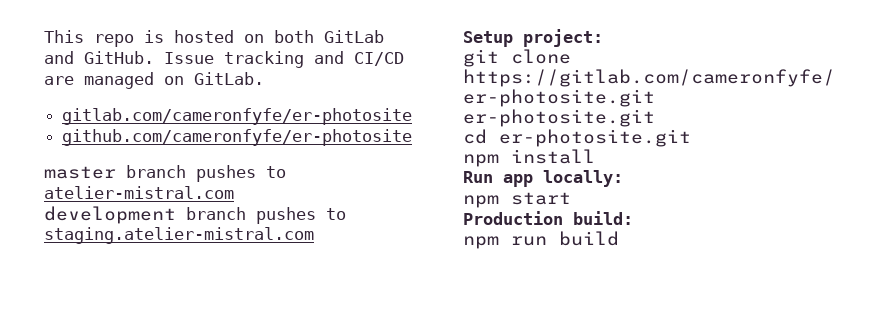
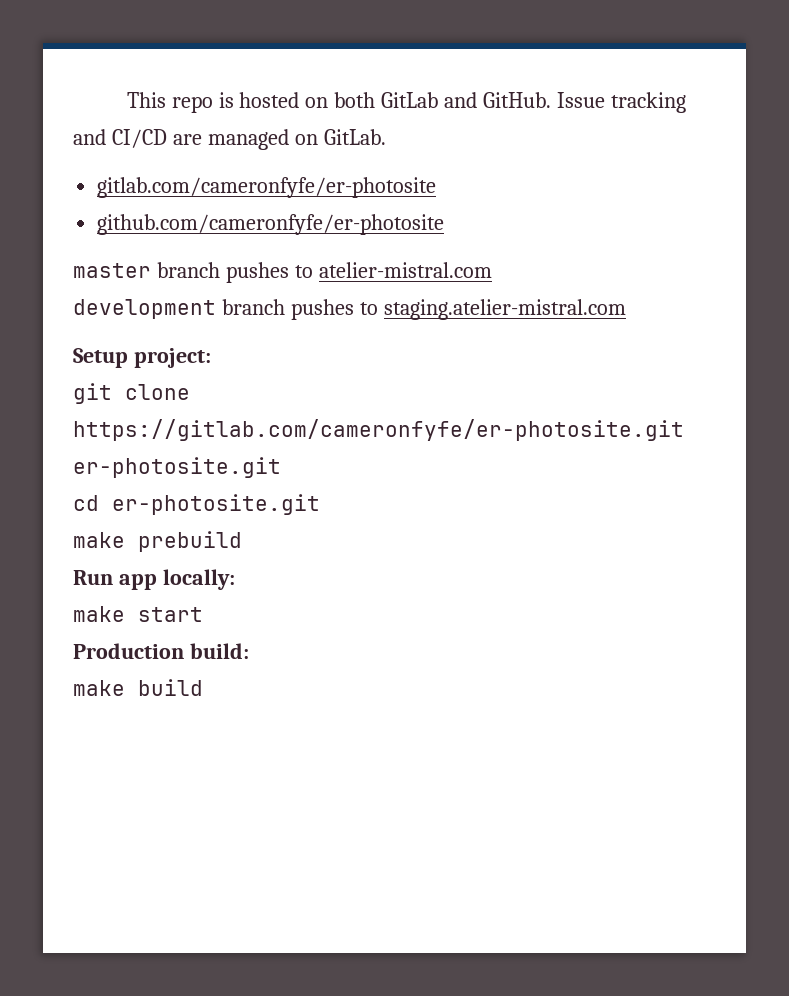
[463,149,595,167] npm install -> [73,531,242,552] make prebuild
[463,195,499,208] npm -> [73,606,125,622] make
[463,236,547,249] npm run -> [73,680,125,696] make

